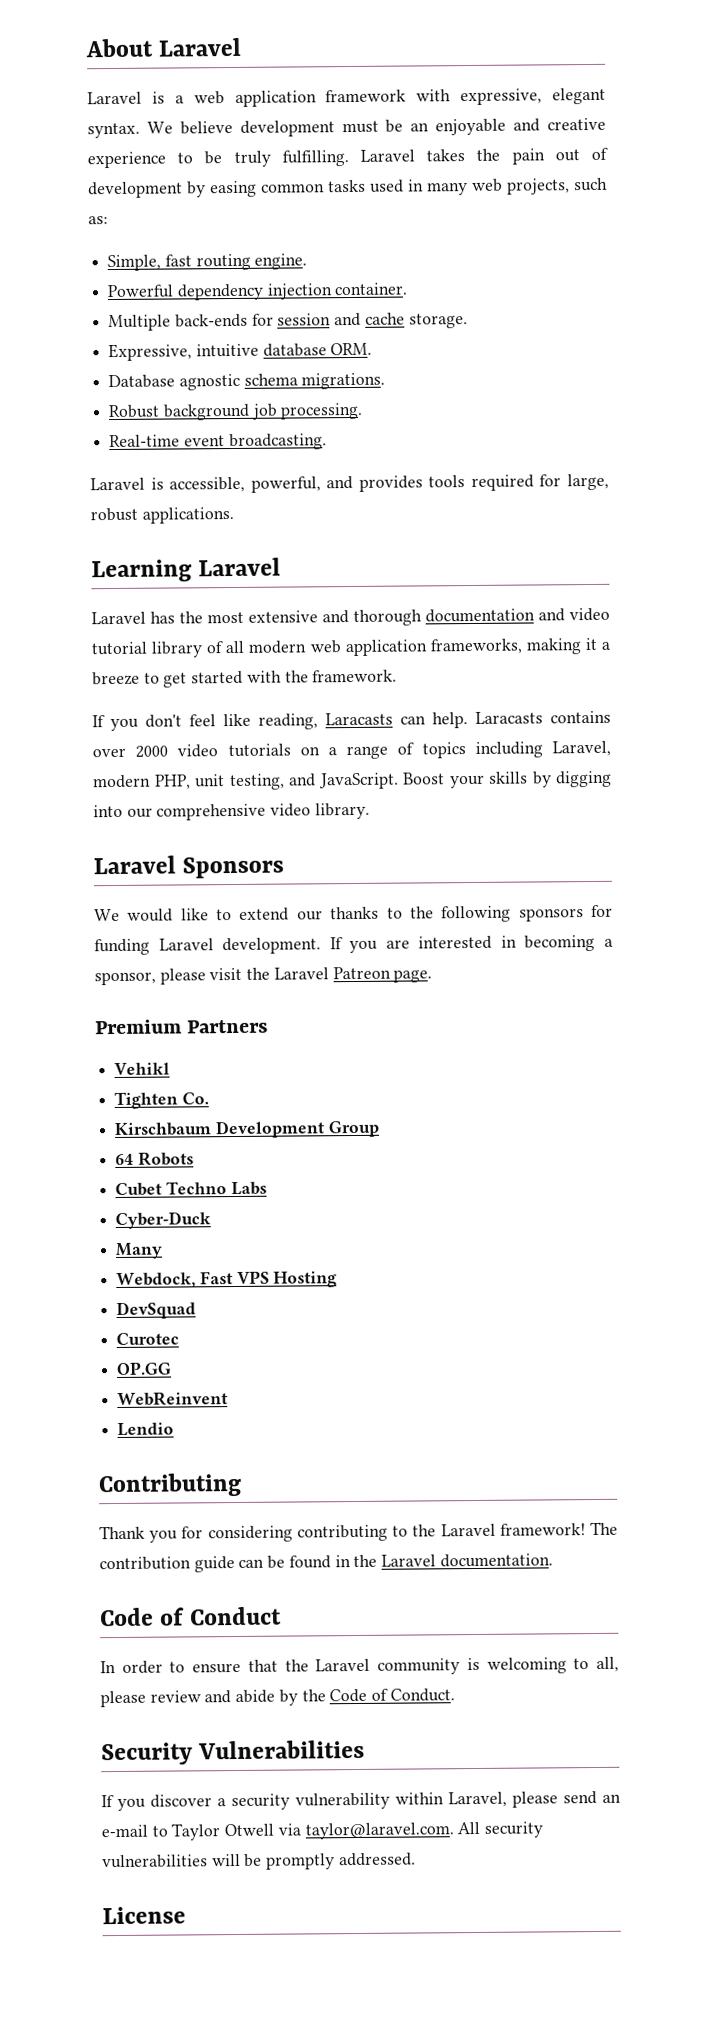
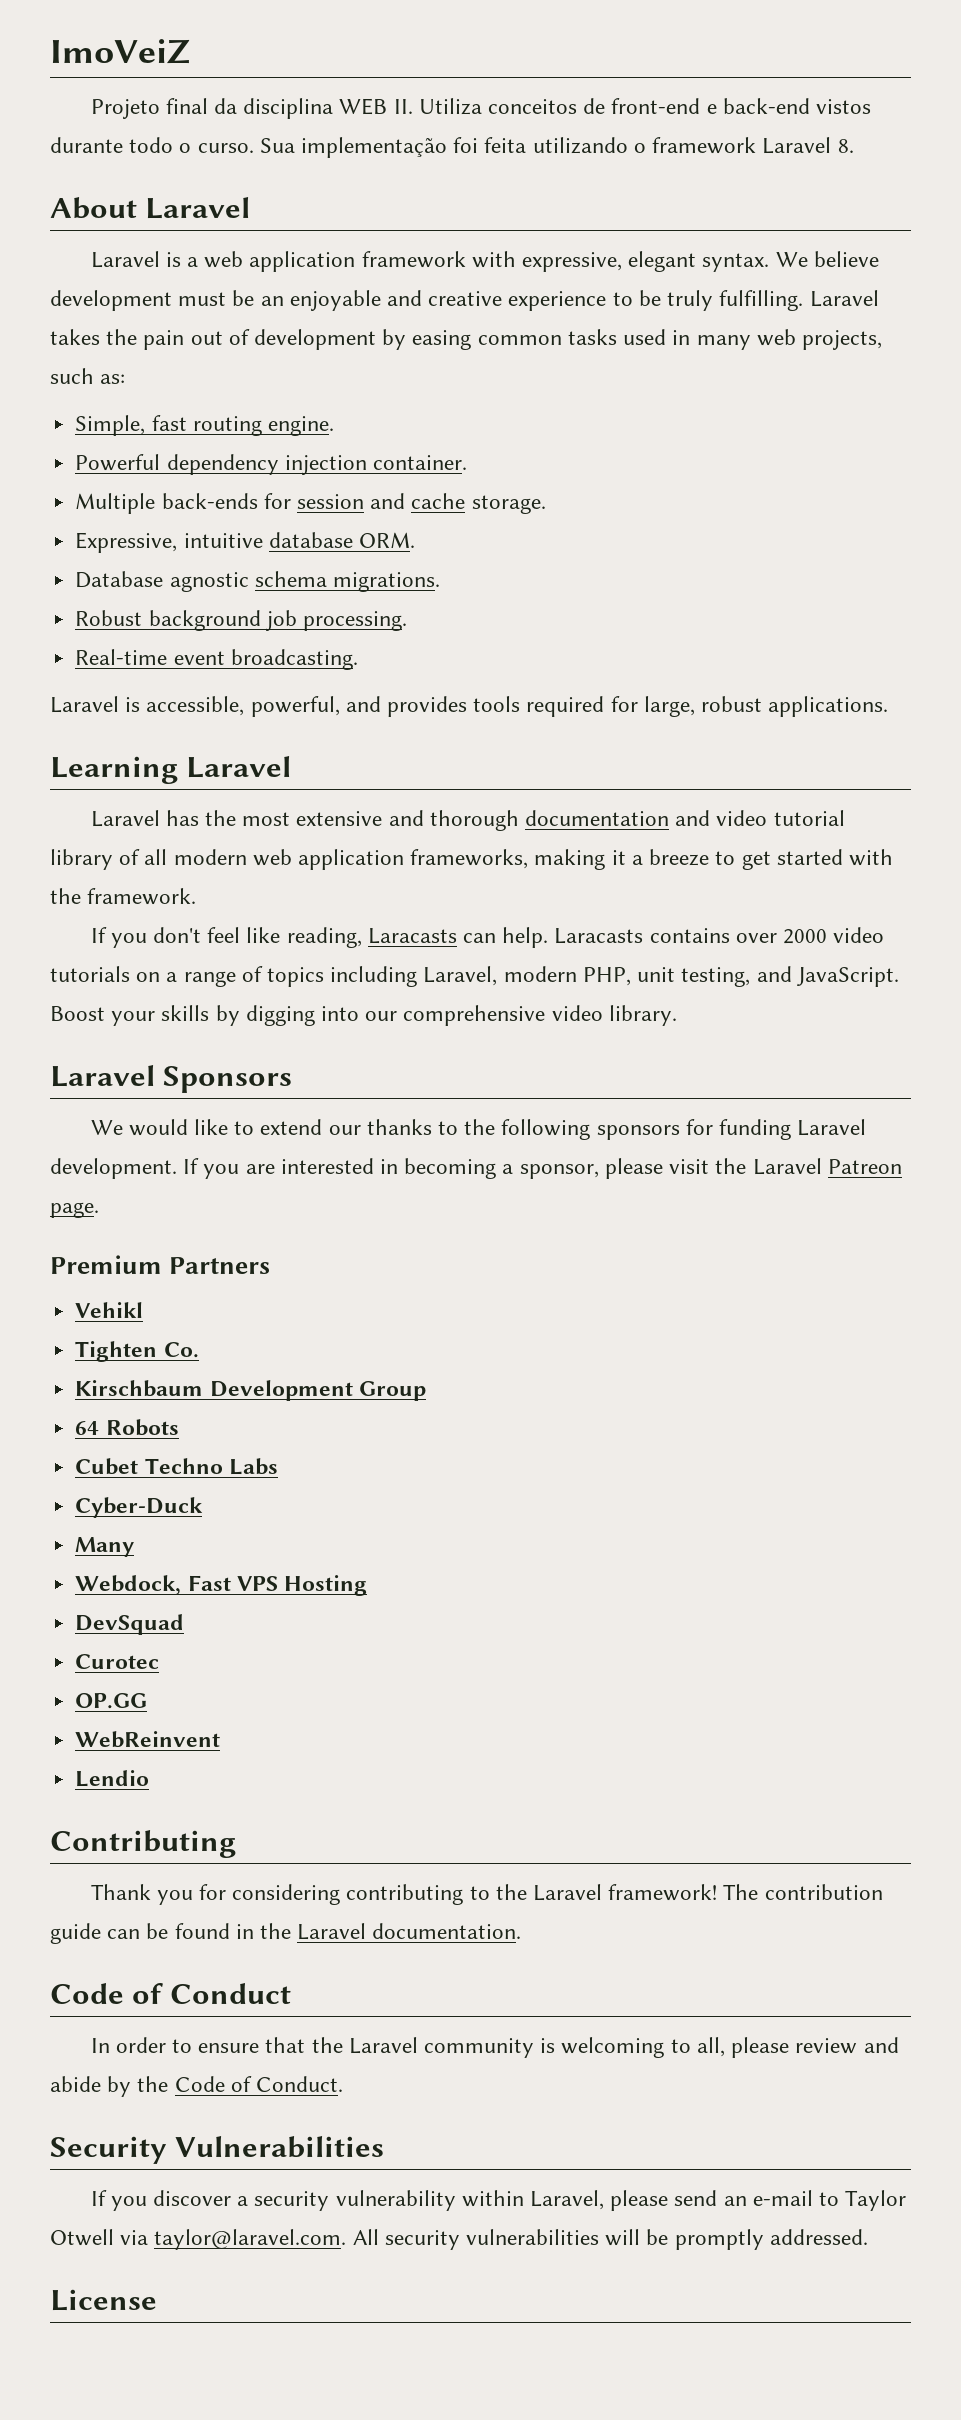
(85, 48) none -> [50,39,190,64] [90,98,872,119] [50,137,854,158] ImoVeiZ // Projeto final da disciplina WEB II. Utiliza conceitos de front-end e back-end vistos durante todo o curso. Sua implementação foi feita utilizando o framework Laravel 8. //

